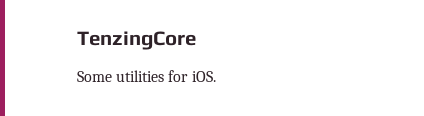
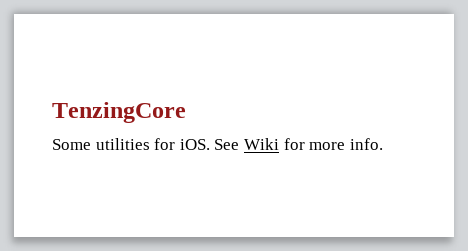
(216, 76) none -> [214,138,383,150] See Wiki for more info.

